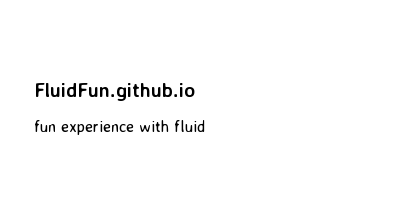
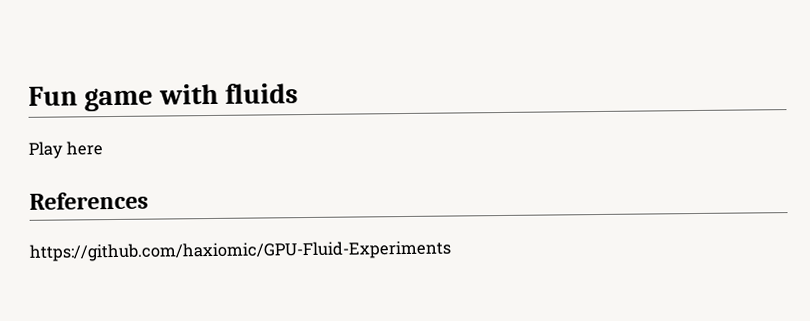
[34,83,195,101] [34,120,205,135] FluidFun.github.io // fun experience with fluid -> [28,83,299,112] [28,141,104,159] [29,191,149,210] [29,240,452,262] Fun game with fluids // Play here // References // https://github.com/haxiomic/GPU-Fluid-Experiments

